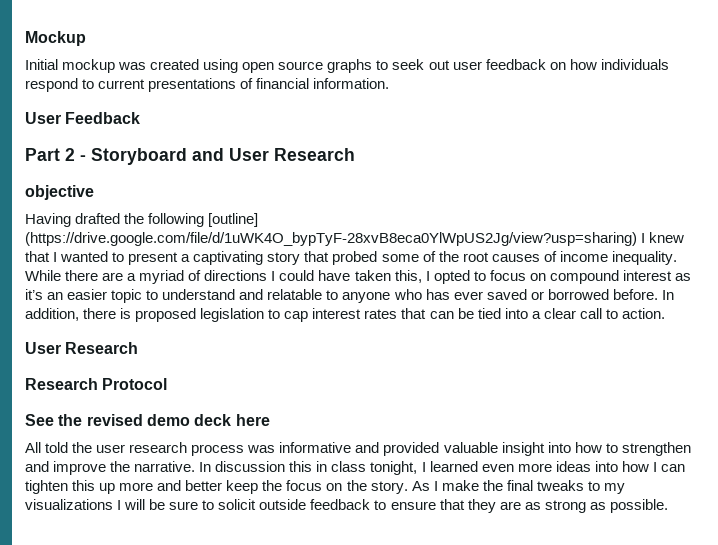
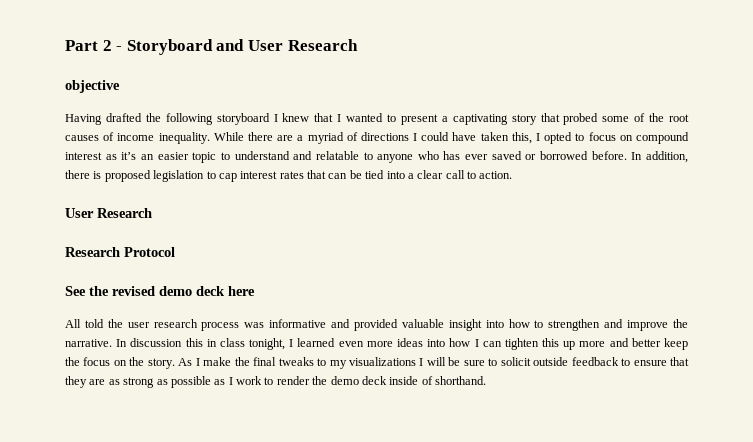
[25,31,86,46] [25,59,669,73] [25,78,390,92] [25,112,141,124] Mockup // Initial mockup was created using open source graphs to seek out user feedback on how individuals respond to current presentations of financial information. // User Feedback // -> (65, 45) none
[208,213,259,227] [25,232,637,246] [outline] (https://drive.google.com/file/d/1uWK4O_bypTyF-28xvB8eca0YlWpUS2Jg/view?usp=sharing) -> [216,113,270,125] storyboard
[609,499,668,513] possible. -> [170,376,486,388] possible as I work to render the demo deck inside of shorthand.

